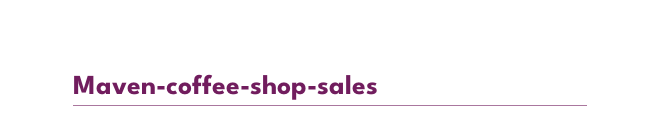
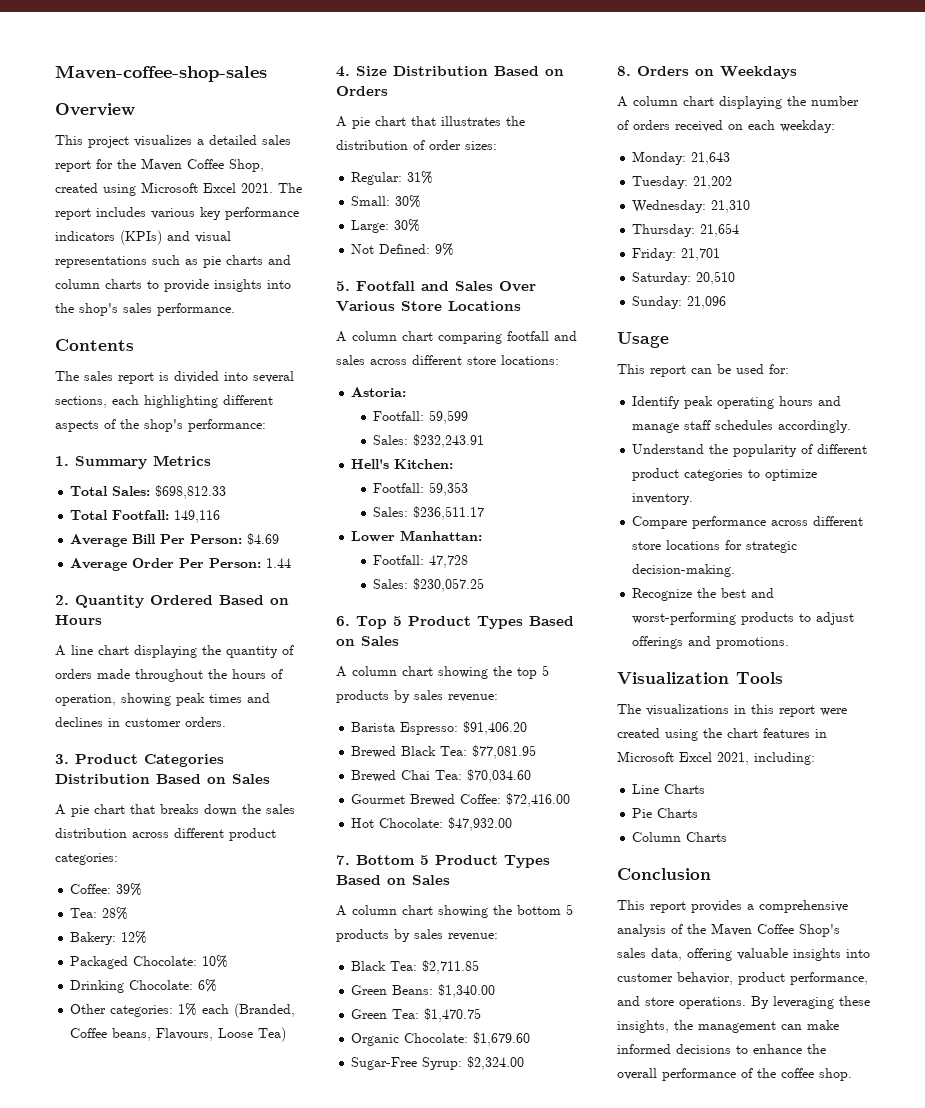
(378, 87) none -> [55,103,135,116] [55,135,291,148] [55,158,264,172] [55,182,302,196] [55,207,299,220] [55,230,231,245] [55,255,291,268] [55,279,291,292] [55,303,235,316] [55,339,134,351] [55,371,294,384] [55,395,273,408] [55,419,266,432] [55,455,211,469] [70,485,227,499] [70,510,221,523] [70,533,280,547] [70,558,292,571] [55,595,289,608] [55,615,102,625] [55,645,294,658] [55,669,283,682] [55,693,270,706] [55,717,226,727] [55,754,224,767] [55,774,270,784] [55,804,295,817] [55,828,276,841] [55,853,118,865] [70,883,143,896] [70,907,129,920] [70,931,148,945] [70,955,229,969] [70,979,218,993] [70,1003,296,1018] [70,1027,287,1042] [336,66,564,77] [336,86,388,96] [336,116,525,129] [336,140,497,150] [351,171,434,185] [351,195,422,208] [351,219,421,233] [351,243,455,256] [336,281,536,292] [336,301,521,312] [336,331,577,344] [336,355,559,365] [351,387,407,397] [373,410,469,424] [373,434,485,448] [351,459,454,469] [373,482,469,496] [373,506,485,520] [351,530,483,542] [373,555,469,568] [373,578,485,592] [336,616,574,629] [336,636,399,646] [336,665,549,679] [336,690,498,703] [351,721,528,735] [351,745,537,759] [351,769,532,783] [351,793,571,807] [351,817,513,831] [336,855,550,868] [336,875,450,885] [336,904,573,918] [336,929,498,942] [351,960,480,974] [351,984,496,998] [351,1008,482,1022] [351,1032,531,1046] [351,1056,525,1070] [617,66,797,79] [617,96,859,109] [617,120,835,133] [632,151,731,165] [632,176,733,189] [632,200,751,213] [632,223,740,237] [632,248,721,261] [632,271,736,285] [632,296,727,309] [617,332,669,348] [617,364,789,377] [632,396,842,409] [632,420,852,433] [632,444,868,457] [632,468,818,481] [632,493,694,505] [632,516,864,529] [632,540,798,553] [632,564,736,577] [632,588,775,601] [632,612,855,625] [632,636,790,649] [617,672,783,684] [617,704,847,717] [617,728,827,741] [617,751,815,765] [632,784,706,794] [632,808,699,818] [632,832,728,842] [617,868,711,880] [617,900,848,913] [617,923,840,937] [617,948,870,961] [617,972,868,985] [617,996,870,1009] [617,1020,839,1033] [617,1044,826,1054] [617,1068,852,1081] // Overview // This project visualizes a detailed sales report for the Maven Coffee Shop, created using Microsoft Excel 2021. The report includes various key performance indicators (KPIs) and visual representations such as pie charts and column charts to provide insights into the shop's sales performance. // Contents // The sales report is divided into several sections, each highlighting different aspects of the shop's performance: // 1. Summary Metrics // Total Sales: $698,812.33 // Total Footfall: 149,116 // Average Bill Per Person: $4.69 // Average Order Per Person: 1.44 // 2. Quantity Ordered Based on Hours // A line chart displaying the quantity of orders made throughout the hours of operation, showing peak times and declines in customer orders. // 3. Product Categories Distribution Based on Sales // A pie chart that breaks down the sales distribution across different product categories: // Coffee: 39% // Tea: 28% // Bakery: 12% // Packaged Chocolate: 10% // Drinking Chocolate: 6% // Other categories: 1% each (Branded, Coffee beans, Flavours, Loose Tea) // 4. Size Distribution Based on Orders // A pie chart that illustrates the distribution of order sizes: // Regular: 31% // Small: 30% // Large: 30% // Not Defined: 9% // 5. Footfall and Sales Over Various Store Locations // A column chart comparing footfall and sales across different store locations: // Astoria: // Footfall: 59,599 // Sales: $232,243.91 // Hell's Kitchen: // Footfall: 59,353 // Sales: $236,511.17 // Lower Manhattan: // Footfall: 47,728 // Sales: $230,057.25 // 6. Top 5 Product Types Based on Sales // A column chart showing the top 5 products by sales revenue: // Barista Espresso: $91,406.20 // Brewed Black Tea: $77,081.95 // Brewed Chai Tea: $70,034.60 // Gourmet Brewed Coffee: $72,416.00 // Hot Chocolate: $47,932.00 // 7. Bottom 5 Product Types Based on Sales // A column chart showing the bottom 5 products by sales revenue: // Black Tea: $2,711.85 // Green Beans: $1,340.00 // Green Tea: $1,470.75 // Organic Chocolate: $1,679.60 // Sugar-Free Syrup: $2,324.00 // 8. Orders on Weekdays // A column chart displaying the number of orders received on each weekday: // Monday: 21,643 // Tuesday: 21,202 // Wednesday: 21,310 // Thursday: 21,654 // Friday: 21,701 // Saturday: 20,510 // Sunday: 21,096 // Usage // This report can be used for: // Identify peak operating hours and manage staff schedules accordingly. // Understand the popularity of different product categories to optimize inventory. // Compare performance across different store locations for strategic decision-making. // Recognize the best and worst-performing products to adjust offerings and promotions. // Visualization Tools // The visualizations in this report were created using the chart features in Microsoft Excel 2021, including: // Line Charts // Pie Charts // Column Charts // Conclusion // This report provides a comprehensive analysis of the Maven Coffee Shop's sales data, offering valuable insights into customer behavior, product performance, and store operations. By leveraging these insights, the management can make informed decisions to enhance the overall performance of the coffee shop.

